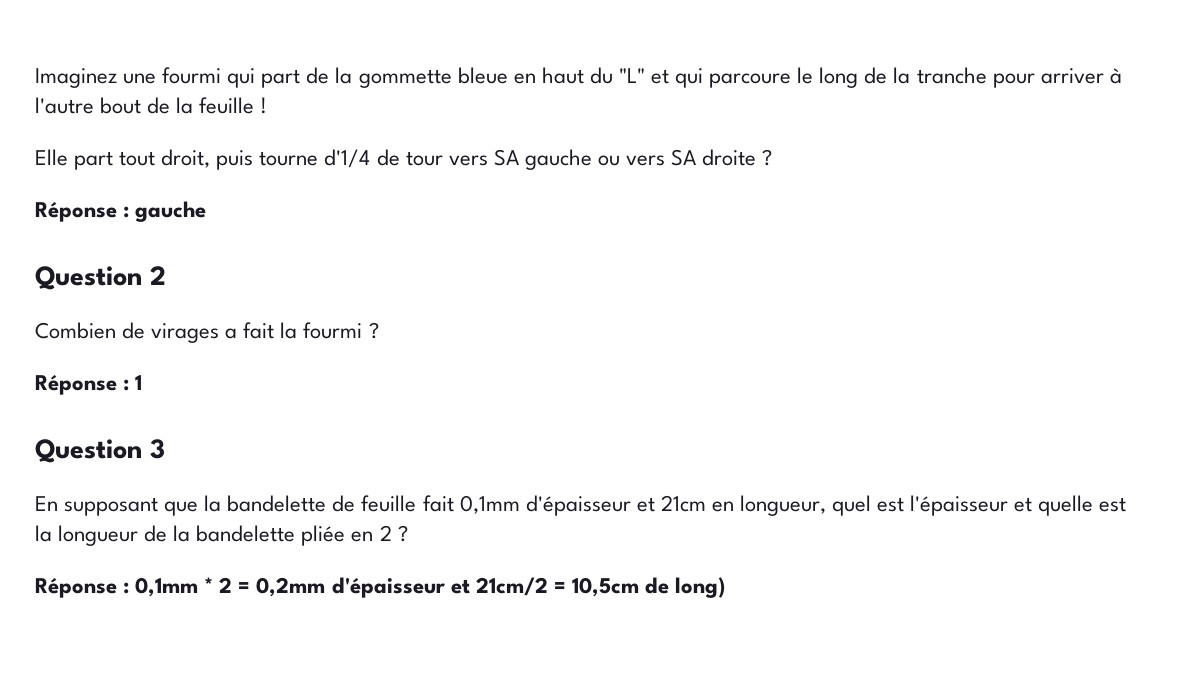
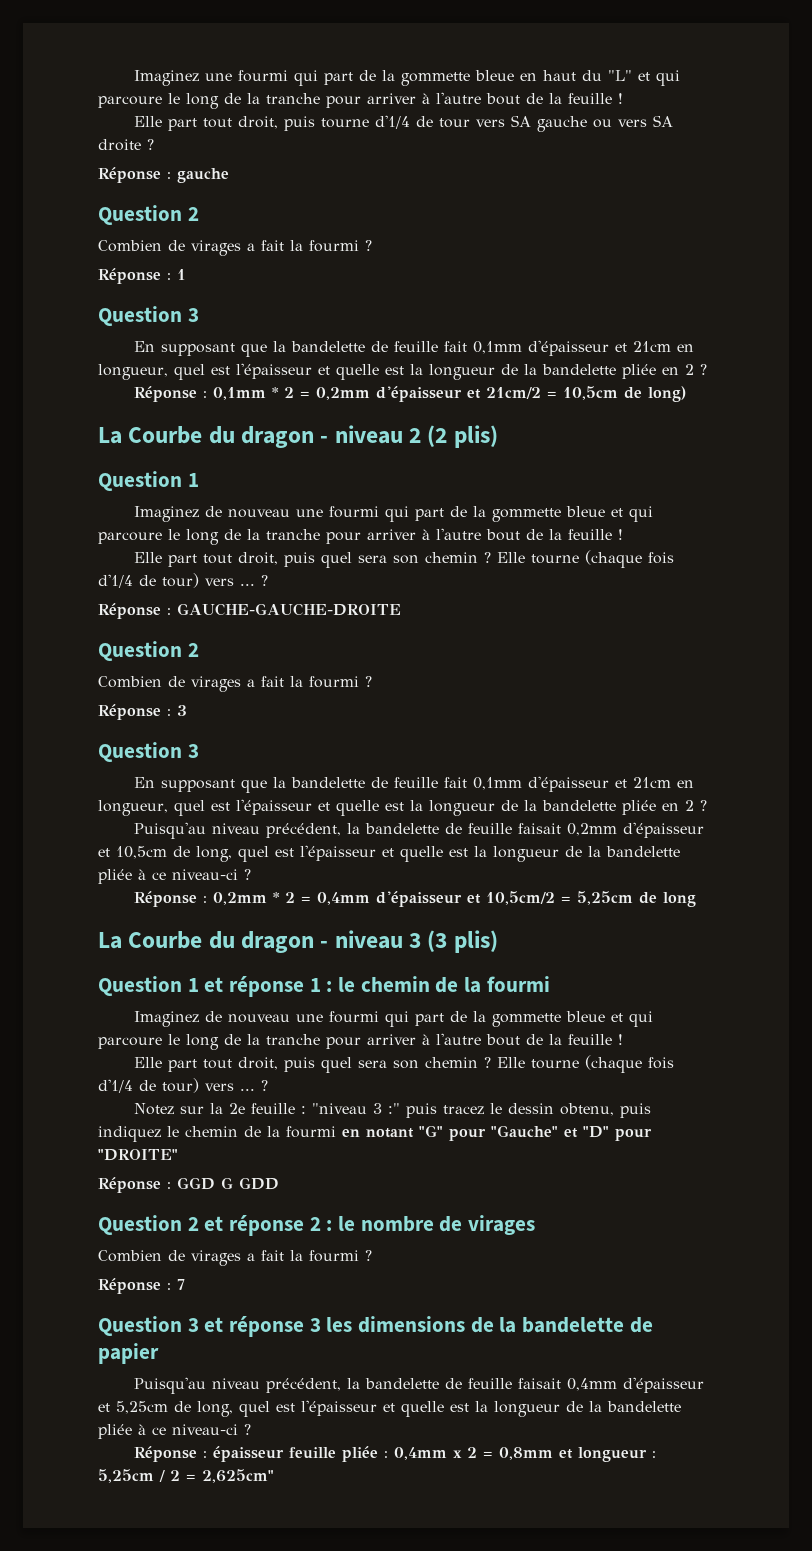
(725, 587) none -> [98,425,498,448] [98,471,199,491] [134,506,654,522] [98,528,623,545] [134,550,675,568] [98,573,268,588] [98,603,401,619] [98,641,199,661] [98,676,372,692] [98,704,187,720] [98,742,199,762] [134,776,695,793] [98,799,707,816] [134,822,705,839] [98,845,680,862] [98,869,251,884] [134,891,697,907] [98,930,498,953] [98,976,550,997] [134,1011,654,1027] [98,1033,623,1050] [134,1055,675,1073] [98,1078,268,1093] [134,1103,652,1118] [98,1125,652,1142] [98,1149,178,1161] [98,1177,279,1193] [98,1215,536,1236] [98,1250,372,1266] [98,1278,185,1294] [98,1316,653,1337] [98,1343,159,1364] [134,1377,705,1394] [98,1400,681,1417] [98,1424,251,1439] [134,1446,657,1462] [98,1469,274,1483] // La Courbe du dragon - niveau 2 (2 plis) // Question 1 // Imaginez de nouveau une fourmi qui part de la gommette bleue et qui parcoure le long de la tranche pour arriver à l'autre bout de la feuille ! // Elle part tout droit, puis quel sera son chemin ? Elle tourne (chaque fois d'1/4 de tour) vers ... ? // Réponse : GAUCHE-GAUCHE-DROITE // Question 2 // Combien de virages a fait la fourmi ? // Réponse : 3 // Question 3 // En supposant que la bandelette de feuille fait 0,1mm d'épaisseur et 21cm en longueur, quel est l'épaisseur et quelle est la longueur de la bandelette pliée en 2 ? // Puisqu'au niveau précédent, la bandelette de feuille faisait 0,2mm d'épaisseur et 10,5cm de long, quel est l'épaisseur et quelle est la longueur de la bandelette pliée à ce niveau-ci ? // Réponse : 0,2mm * 2 = 0,4mm d'épaisseur et 10,5cm/2 = 5,25cm de long // La Courbe du dragon - niveau 3 (3 plis) // Question 1 et réponse 1 : le chemin de la fourmi // Imaginez de nouveau une fourmi qui part de la gommette bleue et qui parcoure le long de la tranche pour arriver à l'autre bout de la feuille ! // Elle part tout droit, puis quel sera son chemin ? Elle tourne (chaque fois d'1/4 de tour) vers ... ? // Notez sur la 2e feuille : "niveau 3 :" puis tracez le dessin obtenu, puis indiquez le chemin de la fourmi en notant "G" pour "Gauche" et "D" pour "DROITE" // Réponse : GGD G GDD // Question 2 et réponse 2 : le nombre de virages // Combien de virages a fait la fourmi ? // Réponse : 7 // Question 3 et réponse 3 les dimensions de la bandelette de papier // Puisqu'au niveau précédent, la bandelette de feuille faisait 0,4mm d'épaisseur et 5,25cm de long, quel est l'épaisseur et quelle est la longueur de la bandelette pliée à ce niveau-ci ? // Réponse : épaisseur feuille pliée : 0,4mm x 2 = 0,8mm et longueur : 5,25cm / 2 = 2,625cm"

